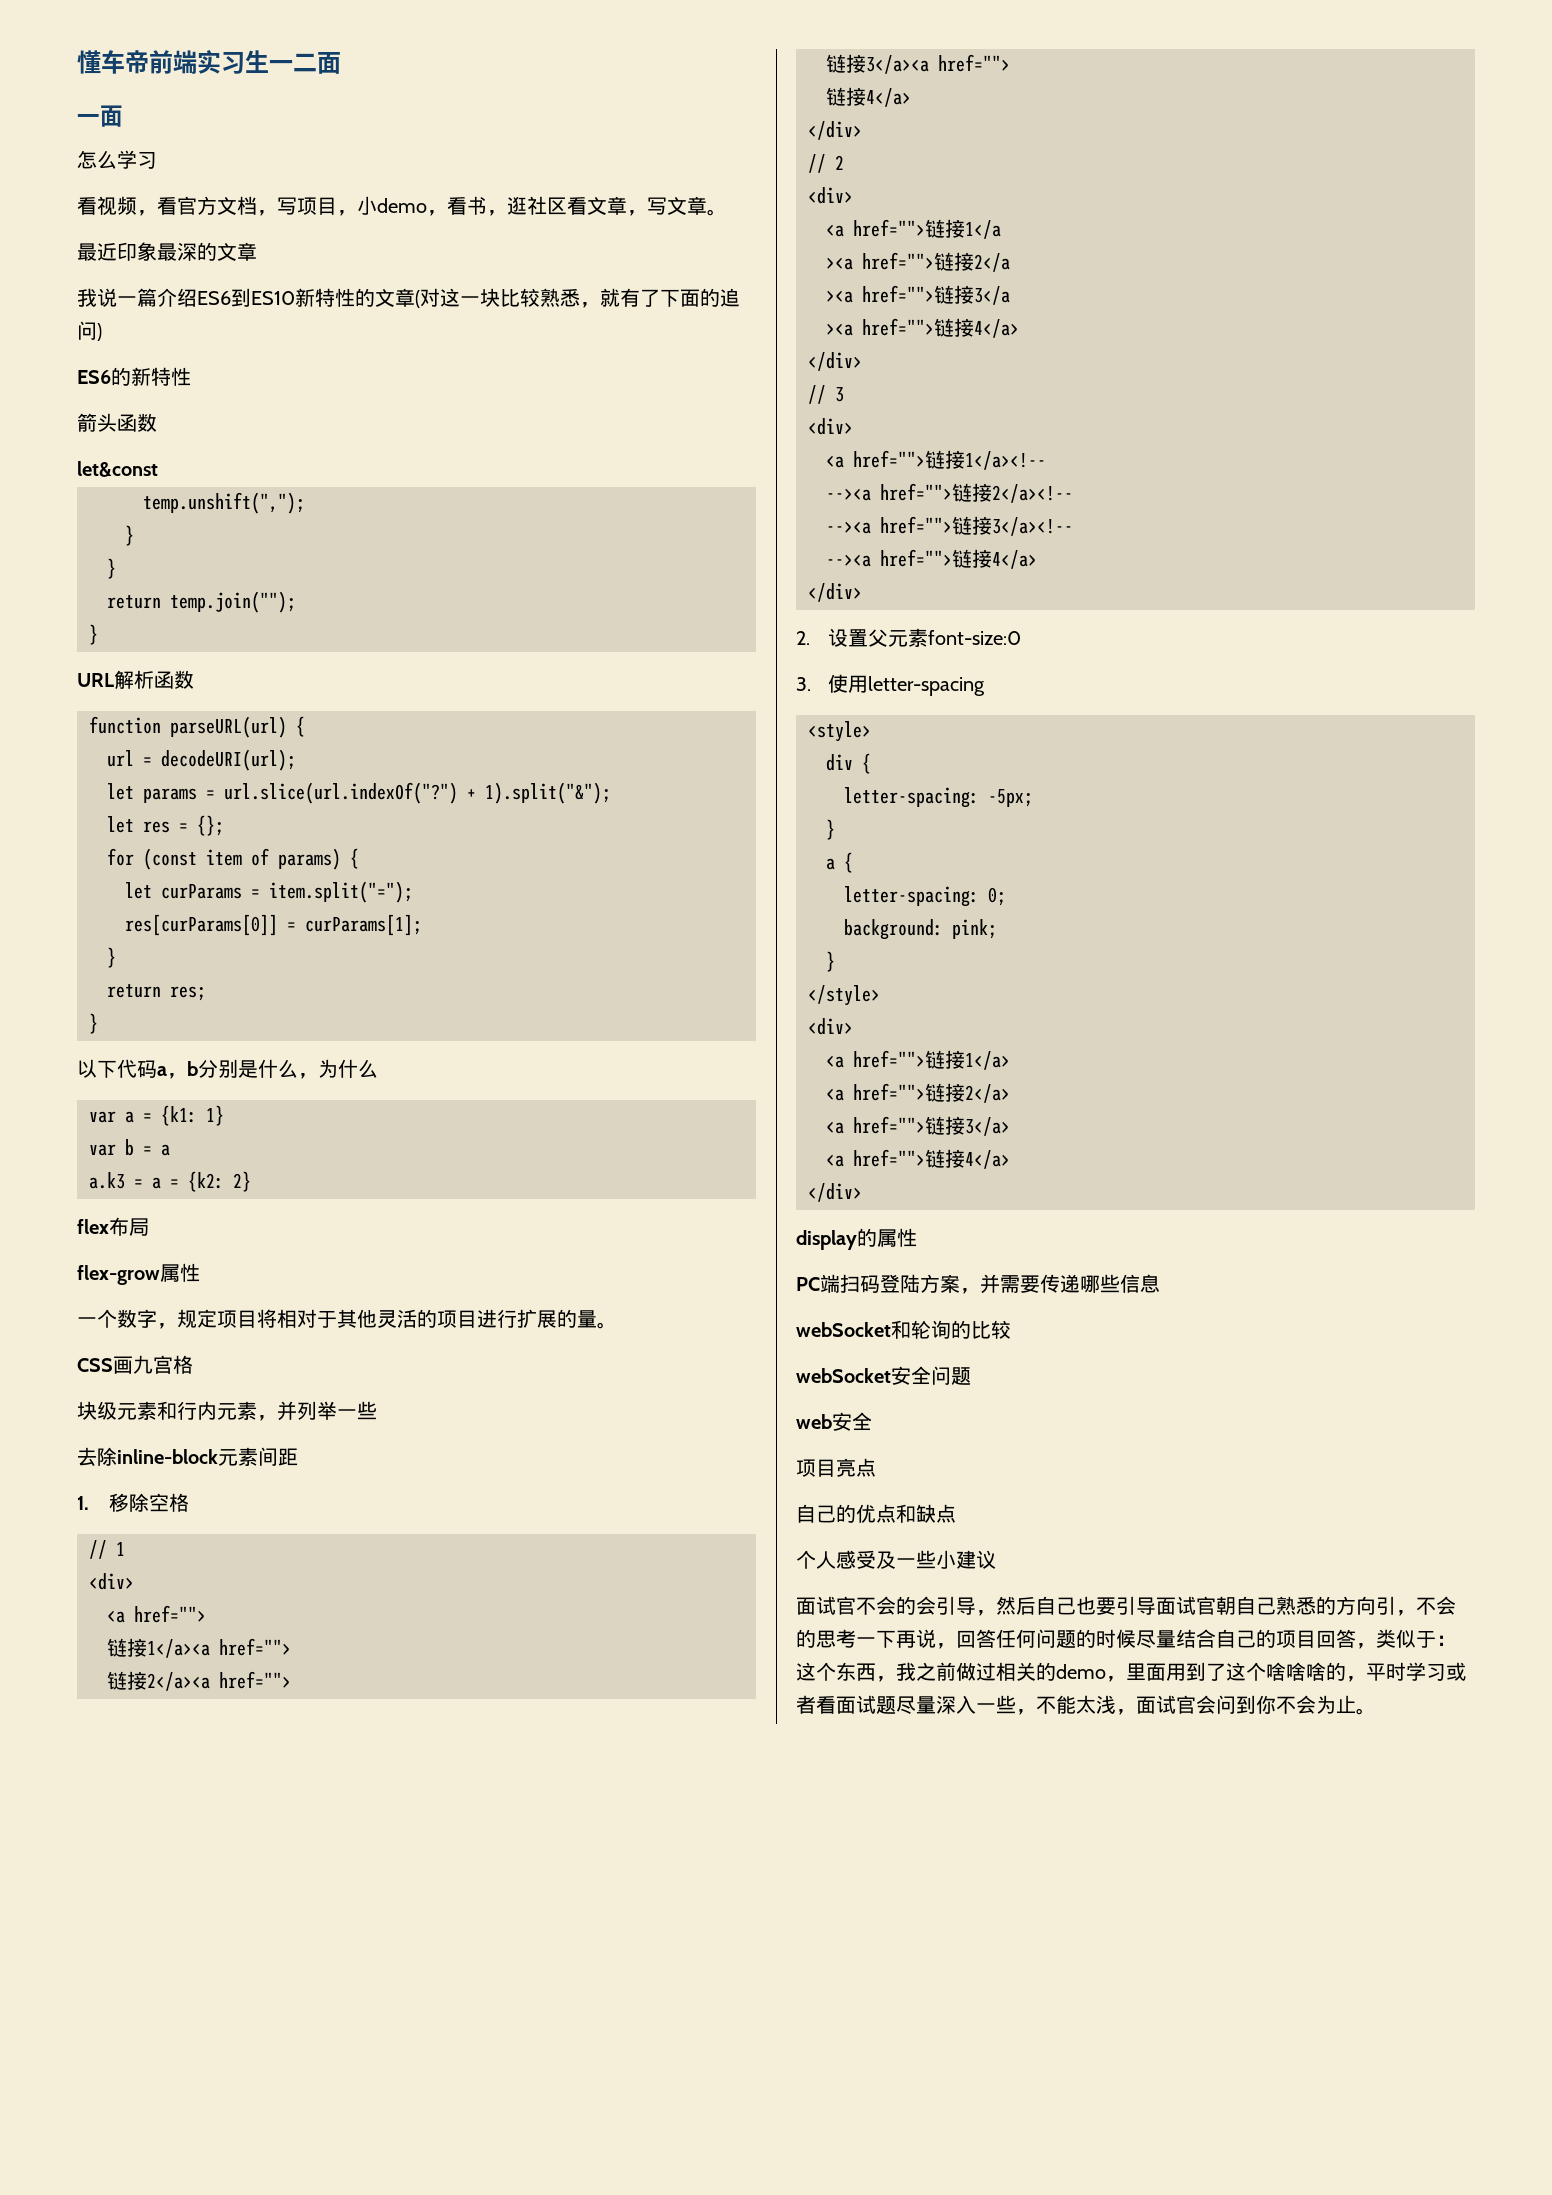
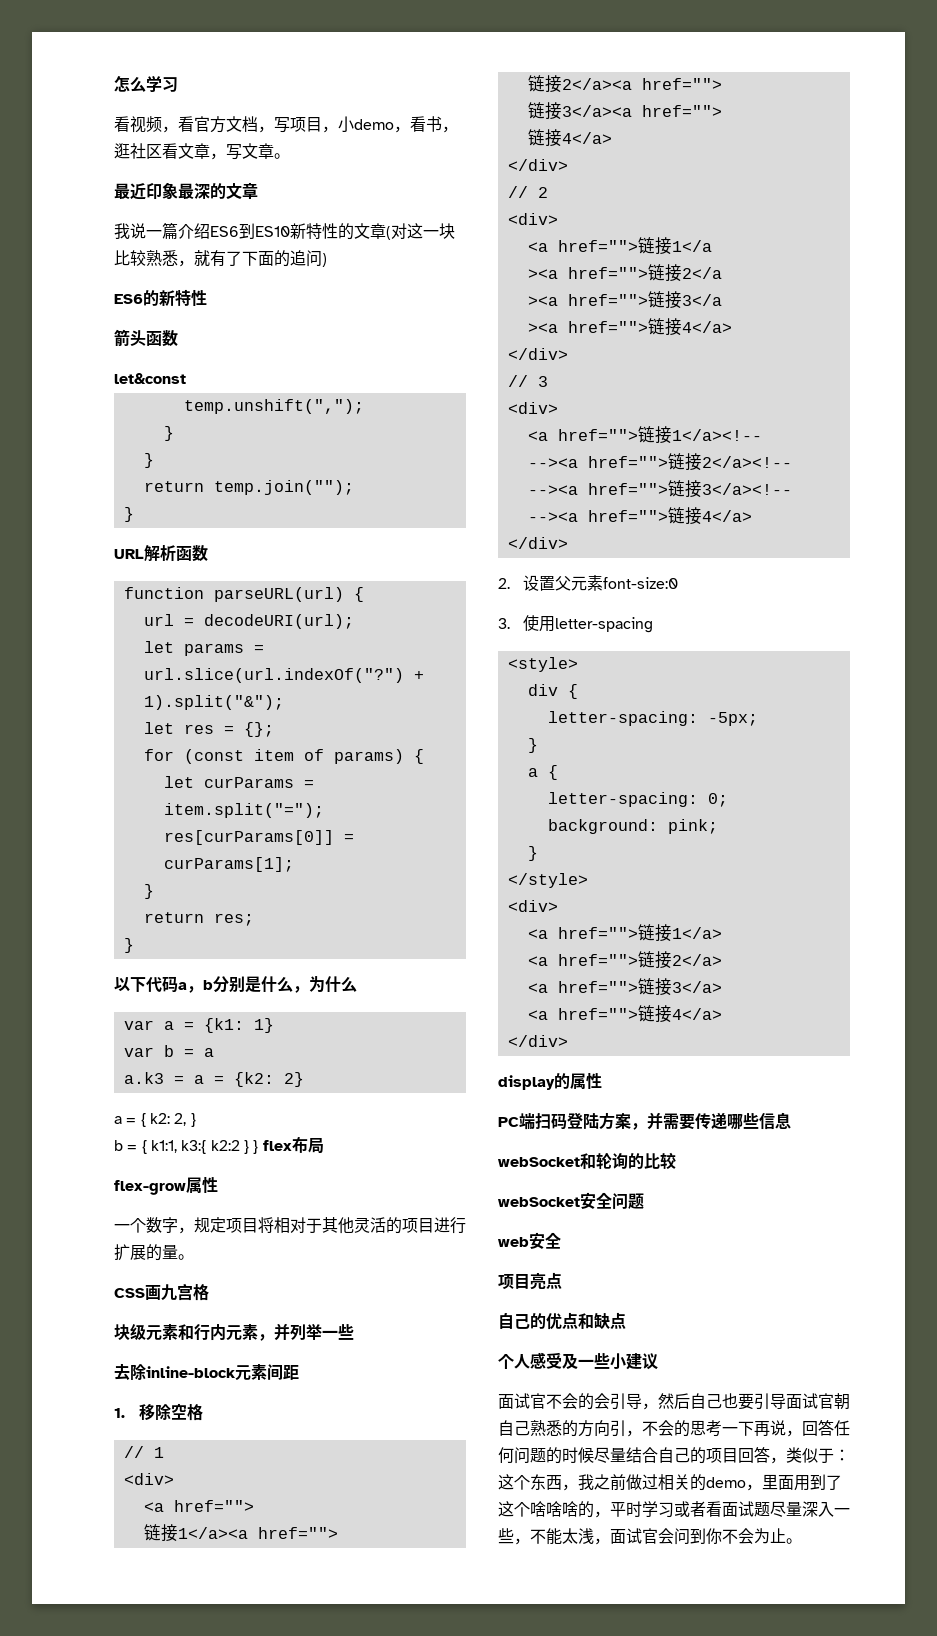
[77,50,341,74] [77,105,123,127] 懂车帝前端实习生一二面 // 一面 // -> (114, 84) none
(251, 1181) none -> [114,1113,196,1127] [114,1140,259,1154] a = { k2: 2, } // b = { k1:1, k3:{ k2:2 } }

